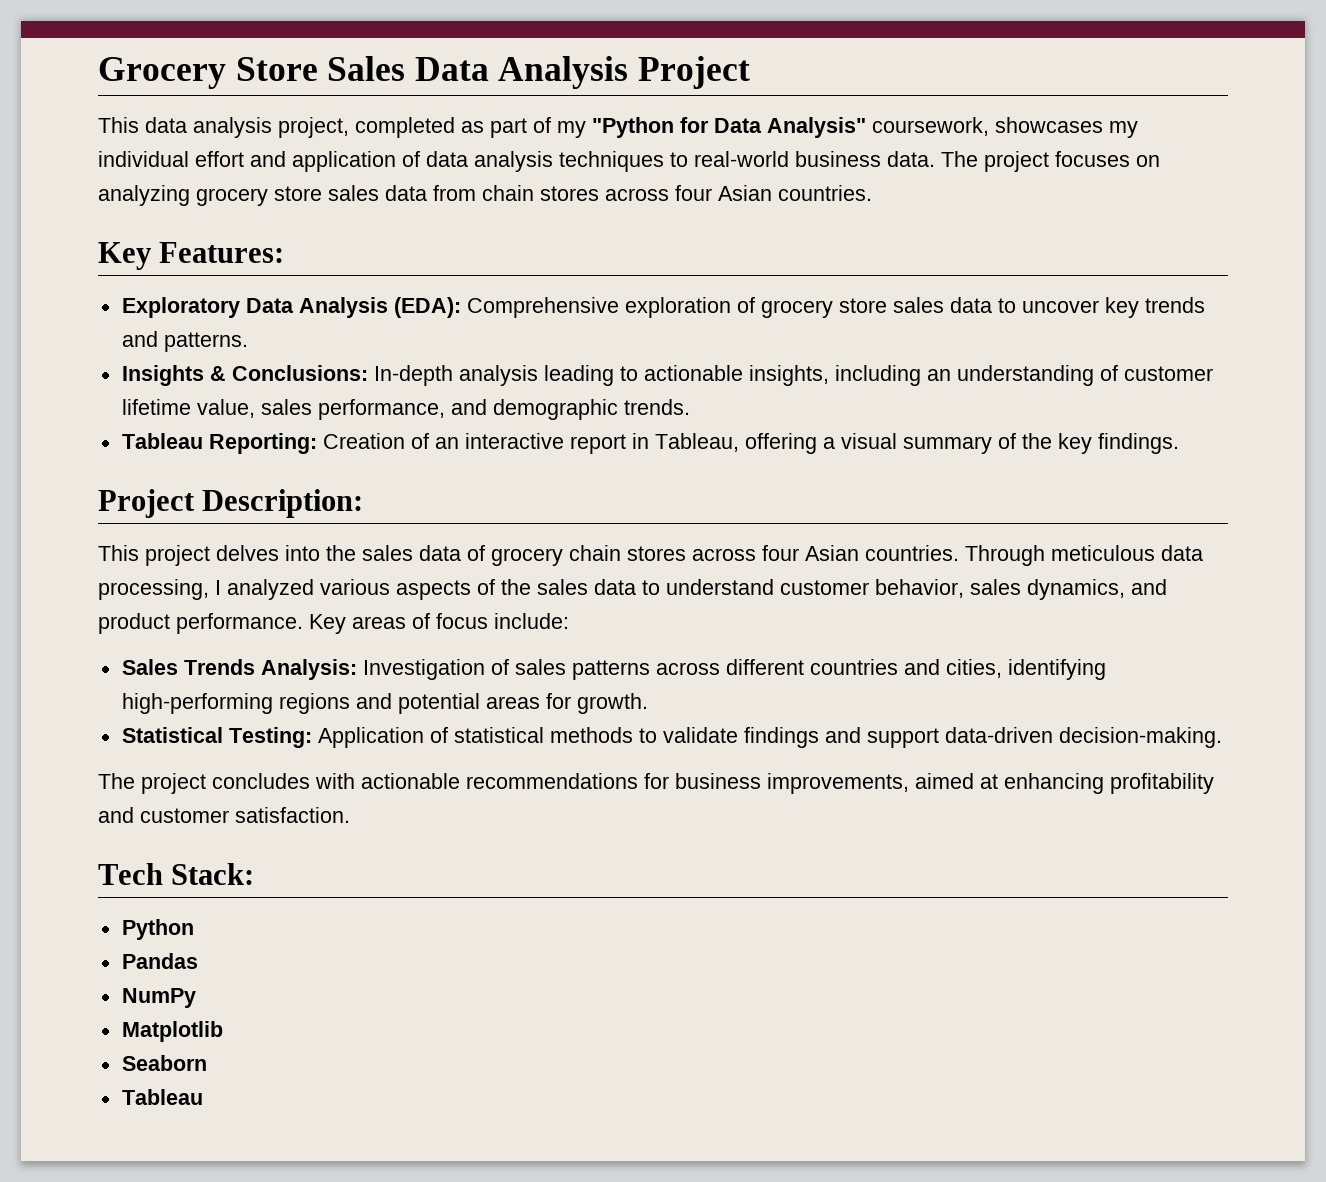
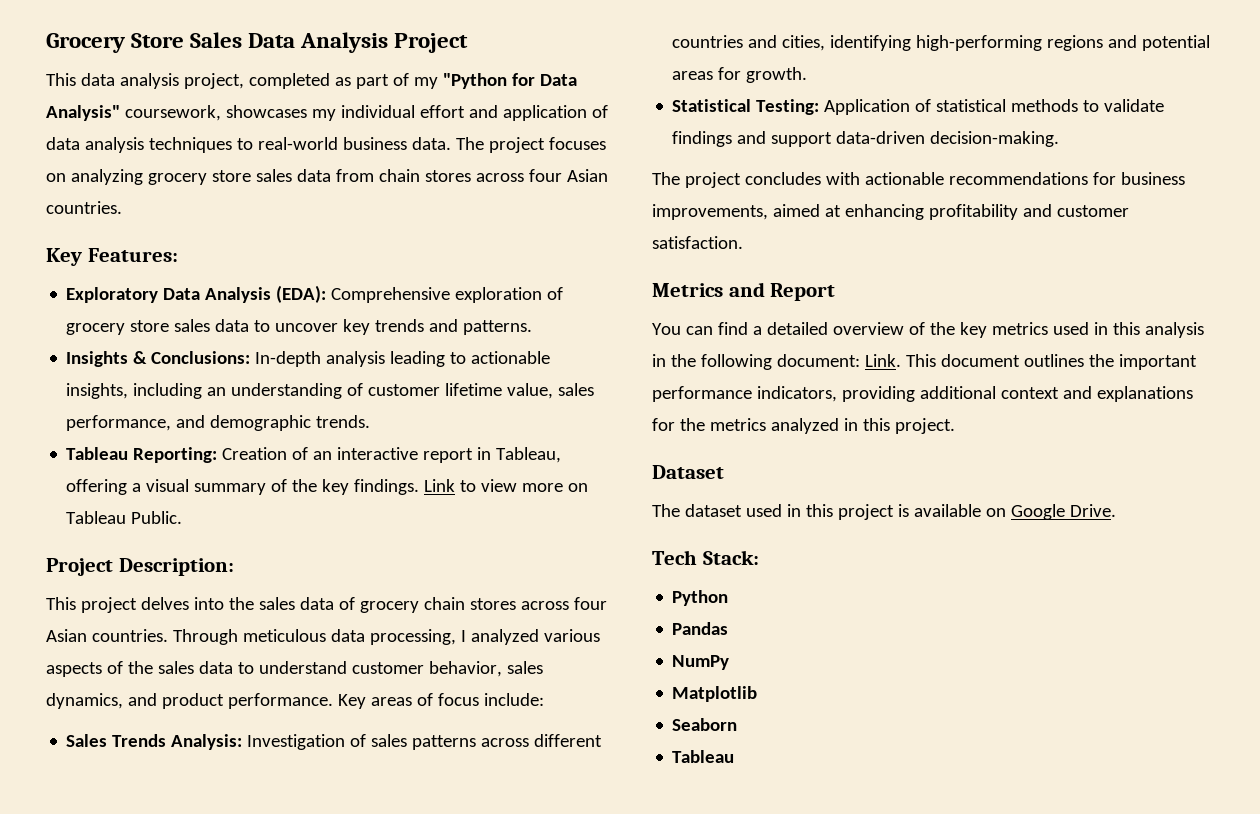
(1179, 443) none -> [424,479,589,492] [66,511,183,524] Link to view more on Tableau Public.
(350, 815) none -> [652,282,836,301] [652,322,1204,338] [652,354,1197,370] [652,386,1193,402] [652,418,955,434] [652,465,724,479] [652,504,1116,520] // Metrics and Report // You can find a detailed overview of the key metrics used in this analysis in the following document: Link. This document outlines the important performance indicators, providing additional context and explanations for the metrics analyzed in this project. // Dataset // The dataset used in this project is available on Google Drive.

